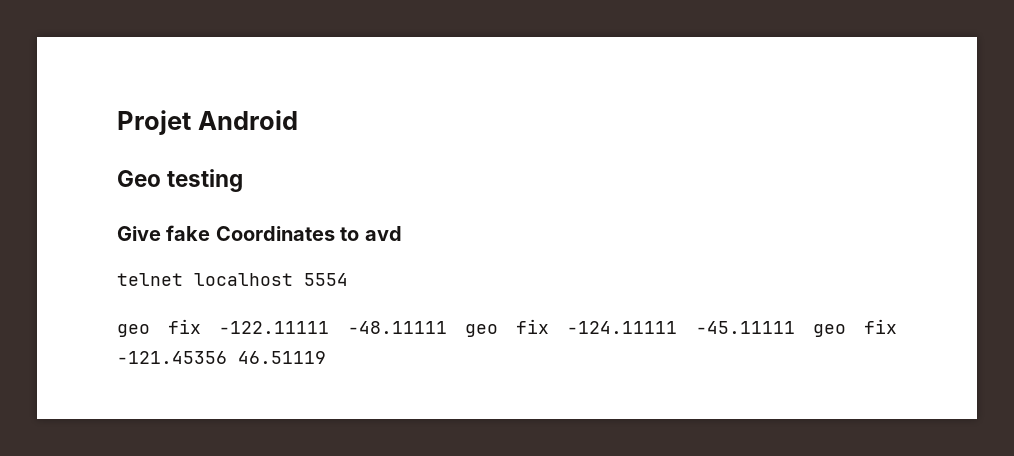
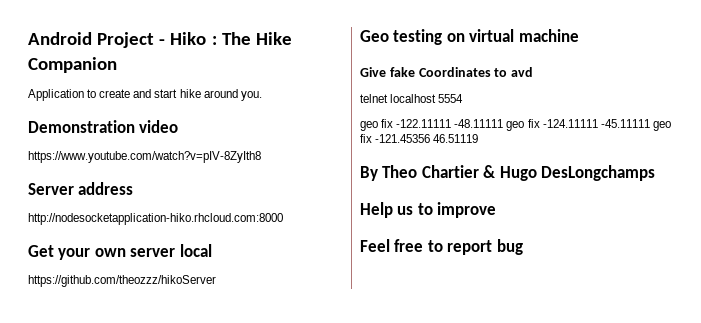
[117,110,191,135] Projet -> (28, 38) none
(298, 120) none -> [97,32,292,48] [28,57,117,73] [28,89,262,101] [28,120,179,133] [28,151,261,163] [28,182,134,195] [28,213,283,225] [28,244,212,260] [28,275,216,287] Project - Hiko : The Hike Companion // Application to create and start hike around you. // Demonstration video // https://www.youtube.com/watch?v=pIV-8ZyIth8 // Server address // http://nodesocketapplication-hiko.rhcloud.com:8000 // Get your own server local // https://github.com/theozzz/hikoServer
(244, 180) none -> [446,29,579,42] on virtual machine
(326, 357) none -> [360,165,656,181] [360,202,497,218] [360,239,523,255] // By Theo Chartier & Hugo DesLongchamps // Help us to improve // Feel free to report bug

